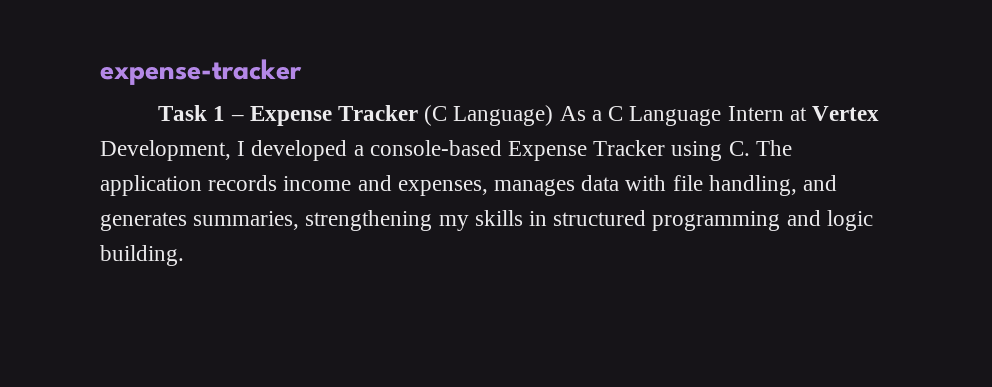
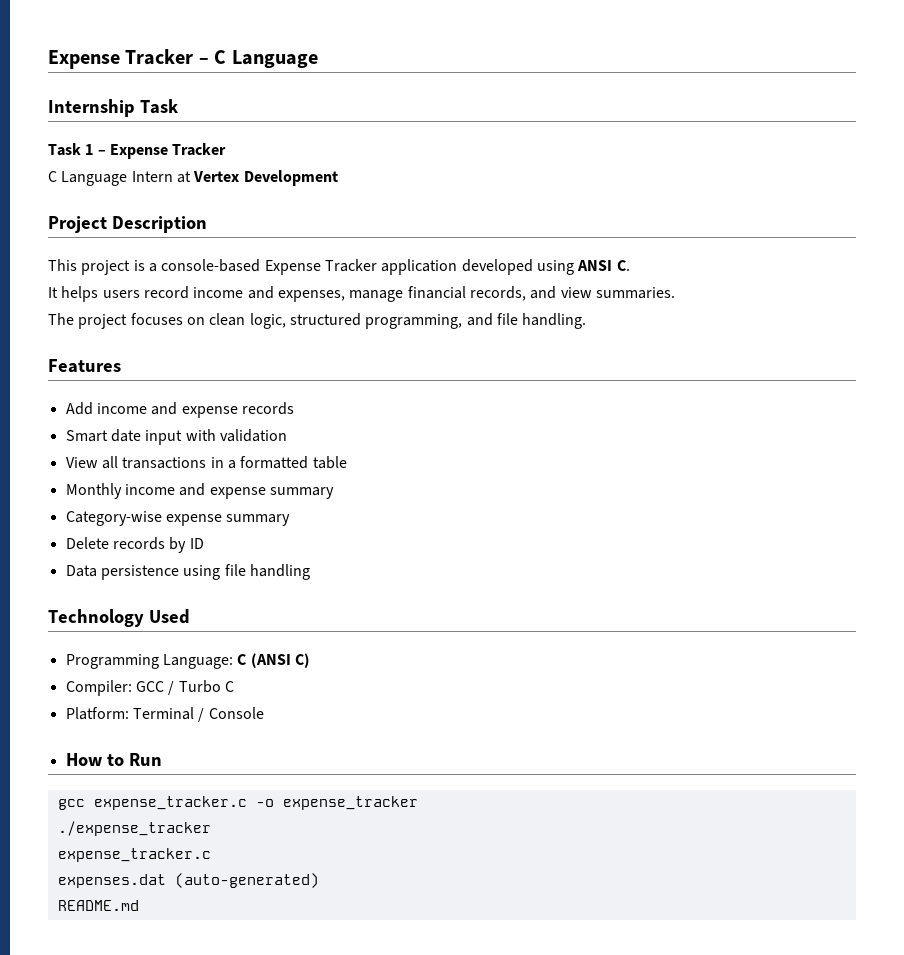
[100,59,302,85] expense-tracker -> [48,49,318,69] [48,99,179,117] Expense Tracker – C Language // Internship Task
[424,105,602,126] (C Language) As a -> (227, 149) //
[100,140,792,161] [100,175,838,196] [100,210,873,231] [100,245,184,266] Development, I developed a console-based Expense Tracker using C. The application records income and expenses, manages data with file handling, and generates summaries, strengthening my skills in structured programming and logic building. -> [243,170,338,186] [48,216,207,233] [48,259,630,275] [48,286,675,302] [48,313,587,329] [48,359,121,373] [65,402,294,418] [65,429,287,445] [65,456,347,469] [65,483,334,499] [65,511,291,526] [65,537,204,553] [65,564,310,580] [48,609,190,627] [65,653,310,669] [65,680,234,696] [65,707,264,722] [65,753,162,766] [57,796,418,810] [57,821,211,836] [57,848,211,862] [57,873,319,888] [57,900,139,911] Development // Project Description // This project is a console-based Expense Tracker application developed using ANSI C. // It helps users record income and expenses, manage financial records, and view summaries. // The project focuses on clean logic, structured programming, and file handling. // Features // Add income and expense records // Smart date input with validation // View all transactions in a formatted table // Monthly income and expense summary // Category-wise expense summary // Delete records by ID // Data persistence using file handling // Technology Used // Programming Language: C (ANSI C) // Compiler: GCC / Turbo C // Platform: Terminal / Console // How to Run // gcc expense_tracker.c -o expense_tracker // ./expense_tracker // expense_tracker.c // expenses.dat (auto-generated) // README.md

